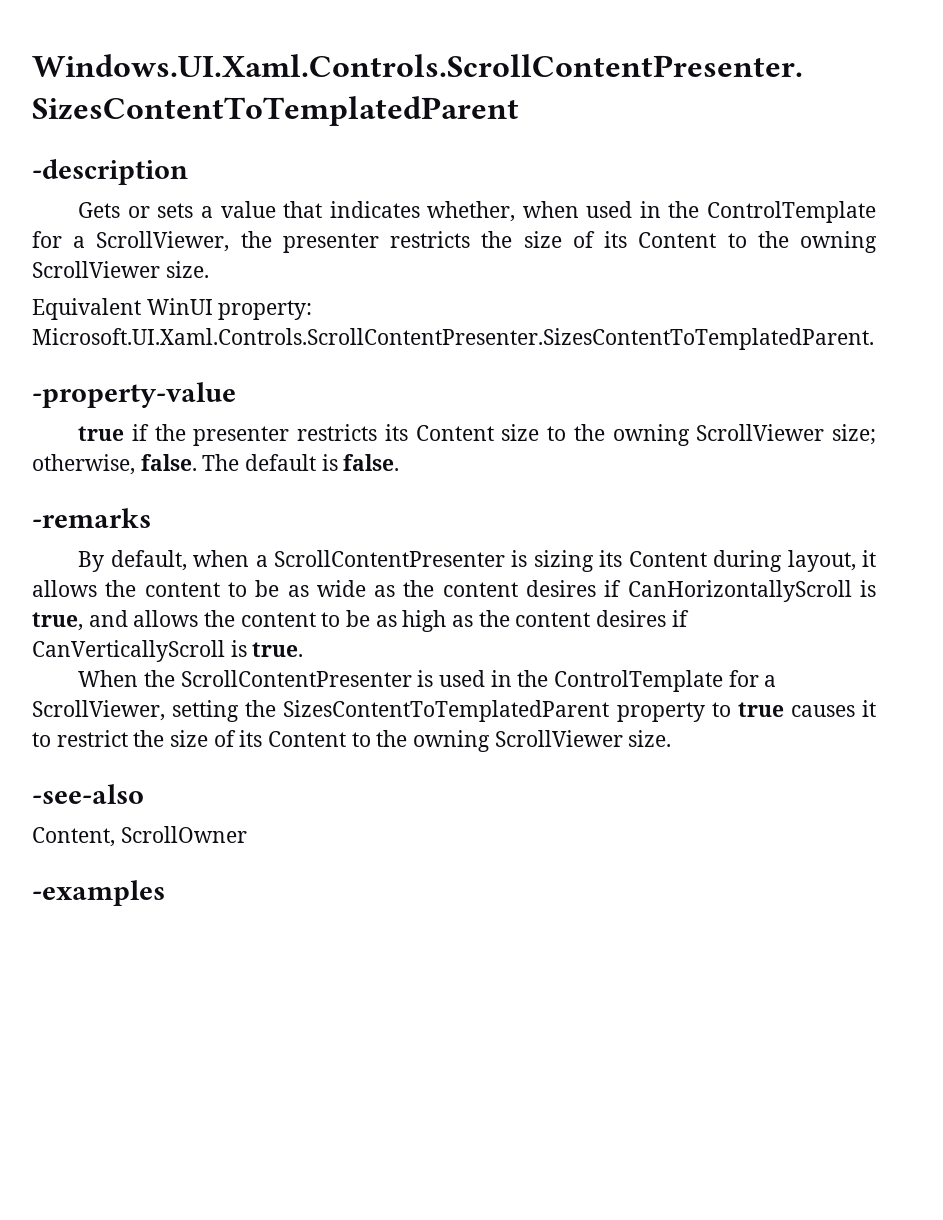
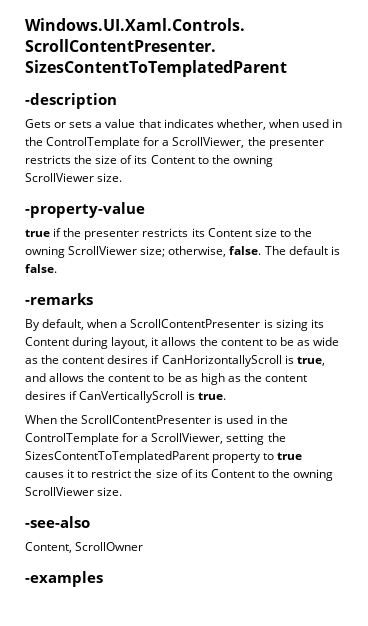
[32,298,313,320] [32,328,874,350] // Equivalent WinUI property: Microsoft.UI.Xaml.Controls.ScrollContentPresenter.SizesContentToTemplatedParent. -> (123, 177) none

